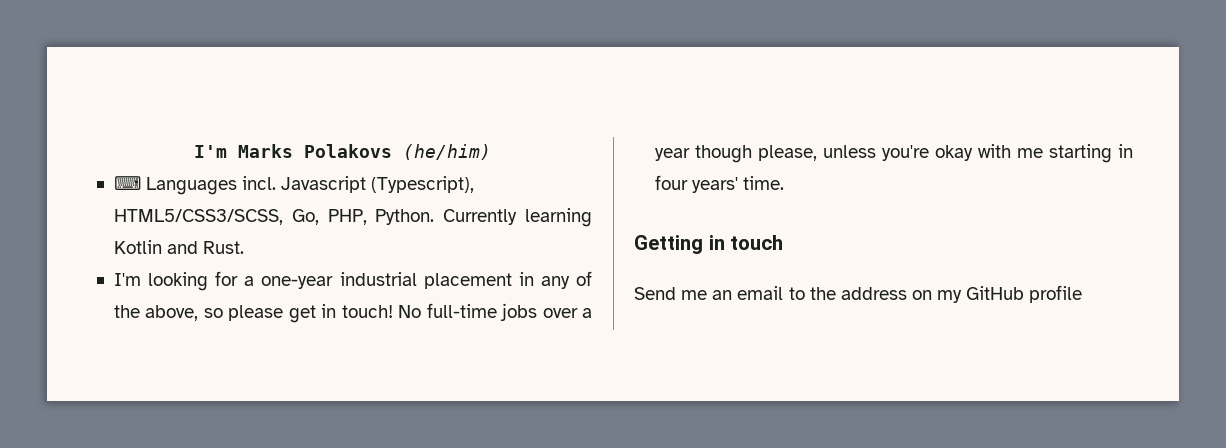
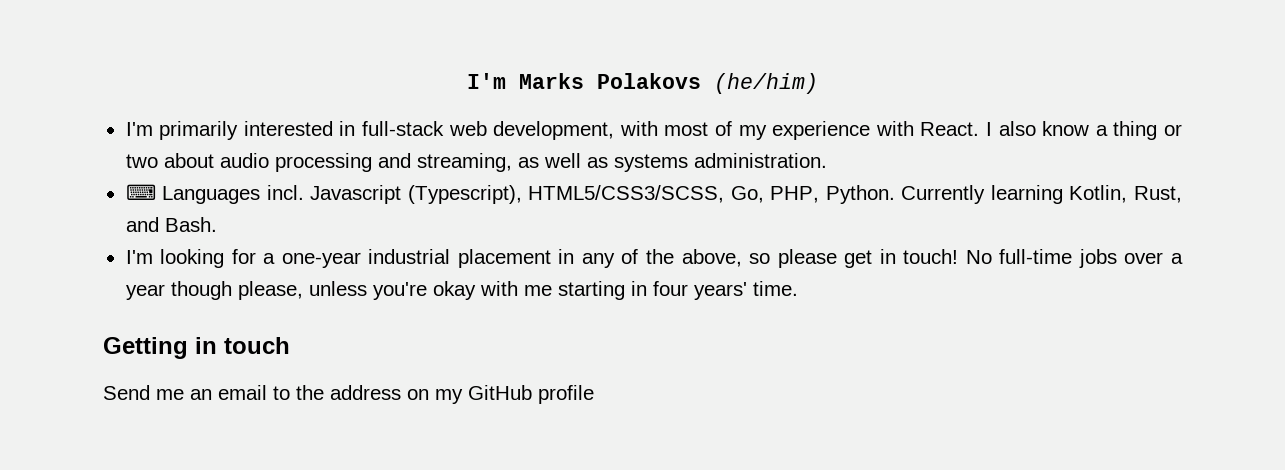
(491, 152) none -> [125,121,1182,140] [125,153,827,172] // I'm primarily interested in full-stack web development, with most of my experience with React. I also know a thing or two about audio processing and streaming, as well as systems administration.
[113,240,245,254] Kotlin and Rust. -> [1069,185,1182,203] [125,217,217,232] Kotlin, Rust, and Bash.

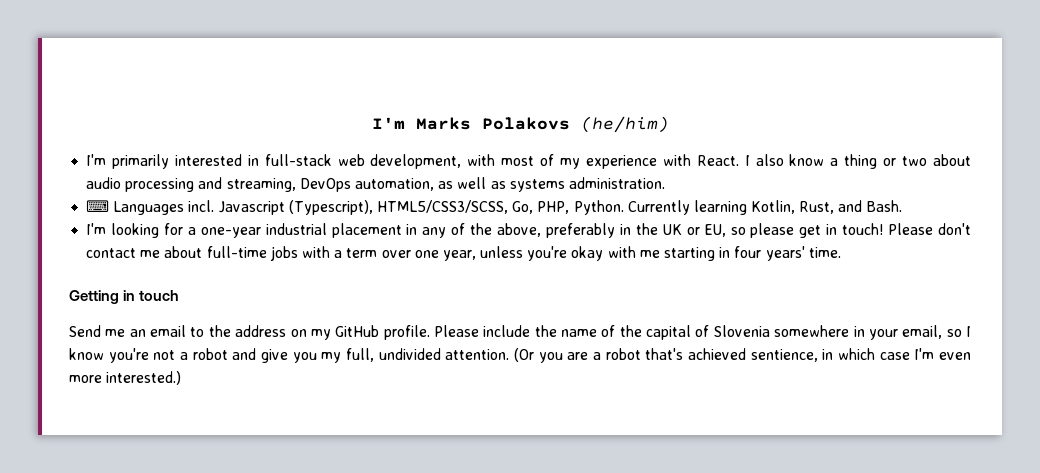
(512, 162) none -> [299,178,434,192] DevOps automation,
(742, 258) none -> [546,223,726,238] preferably in the UK or EU,
[965,249,1184,268] [125,281,303,300] No full-time jobs over a year though please, -> [888,223,971,235] [86,246,476,261] Please don't contact me about full-time jobs with a term over one year,
[538,385,594,404] profile -> [383,325,972,340] [69,348,971,363] [69,371,182,385] profile. Please include the name of the capital of Slovenia somewhere in your email, so I know you're not a robot and give you my full, undivided attention. (Or you are a robot that's achieved sentience, in which case I'm even more interested.)

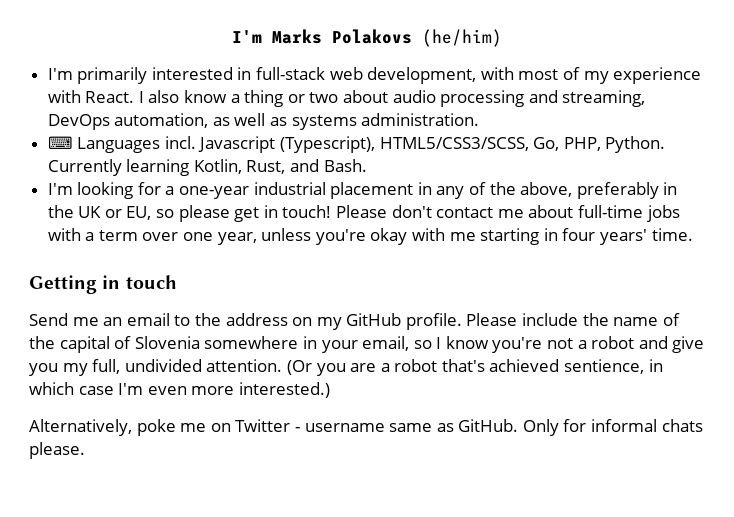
(182, 378) none -> [29,419,703,436] [29,442,85,459] // Alternatively, poke me on Twitter - username same as GitHub. Only for informal chats please.

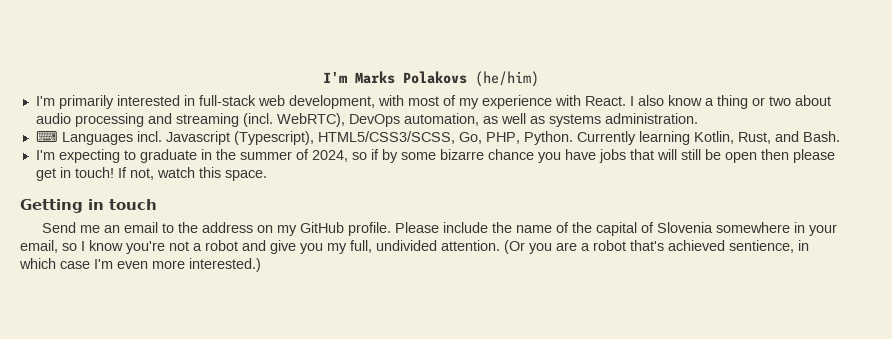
[562,90,646,107] streaming, -> [175,113,345,127] streaming (incl. WebRTC),
[77,182,678,199] [47,205,680,222] [47,228,693,245] looking for a one-year industrial placement in any of the above, preferably in the UK or EU, so please get in touch! Please don't contact me about full-time jobs with a term over one year, unless you're okay with me starting in four years' time. -> [58,149,835,163] [35,167,267,181] expecting to graduate in the summer of 2024, so if by some bizarre chance you have jobs that will still be open then please get in touch! If not, watch this space.
[29,419,703,436] [29,442,85,459] // Alternatively, poke me on Twitter - username same as GitHub. Only for informal chats please. -> (261, 265) none

